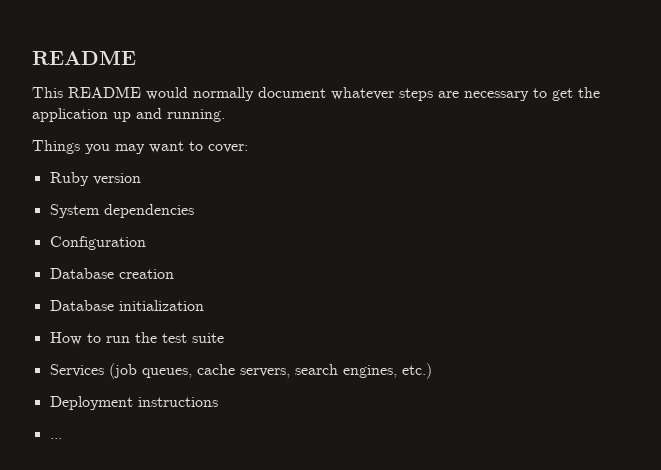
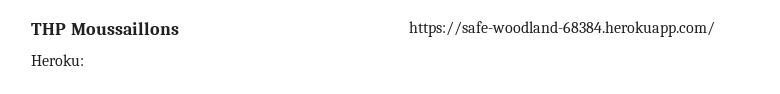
[32,50,136,65] [32,86,600,101] [32,108,225,122] [32,140,248,154] [49,172,141,186] [49,204,194,218] [49,236,146,250] [49,268,174,279] [49,300,204,311] [49,332,224,345] [49,363,432,379] [49,396,218,410] [49,438,62,439] README // This README would normally document whatever steps are necessary to get the application up and running. // Things you may want to cover: // Ruby version // System dependencies // Configuration // Database creation // Database initialization // How to run the test suite // Services (job queues, cache servers, search engines, etc.) // Deployment instructions // ... -> [31,22,179,35] [31,54,84,66] [409,21,715,37] THP Moussaillons // Heroku: https://safe-woodland-68384.herokuapp.com/

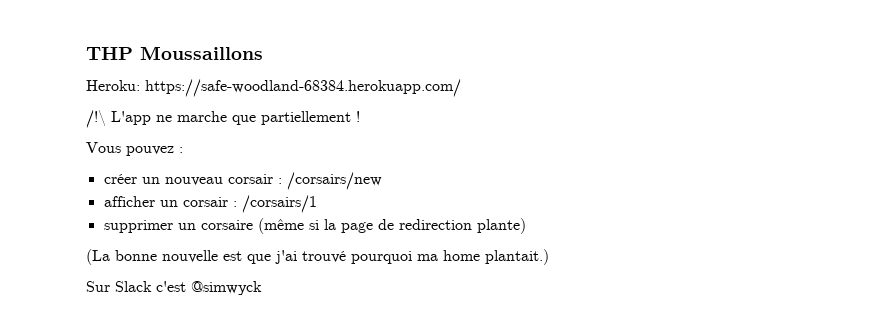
(715, 29) none -> [86,110,360,128] [86,142,183,156] [103,172,382,190] [103,195,317,213] [103,218,526,234] [86,249,549,265] [86,281,262,295] // /!\ L'app ne marche que partiellement ! // Vous pouvez : // créer un nouveau corsair : /corsairs/new // afficher un corsair : /corsairs/1 // supprimer un corsaire (même si la page de redirection plante) // (La bonne nouvelle est que j'ai trouvé pourquoi ma home plantait.) // Sur Slack c'est @simwyck

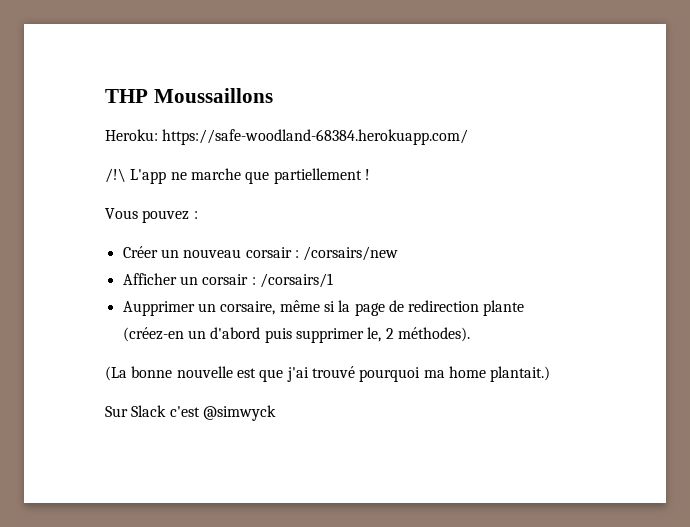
[103,174,137,184] créer -> [122,246,158,258] Créer
[103,196,155,207] afficher -> [122,273,177,285] Afficher
[103,218,304,234] supprimer un corsaire (même -> [122,300,320,316] Aupprimer un corsaire, même
[476,218,526,234] plante) -> [483,300,525,316] [122,327,470,343] plante (créez-en un d'abord puis supprimer le, 2 méthodes).

